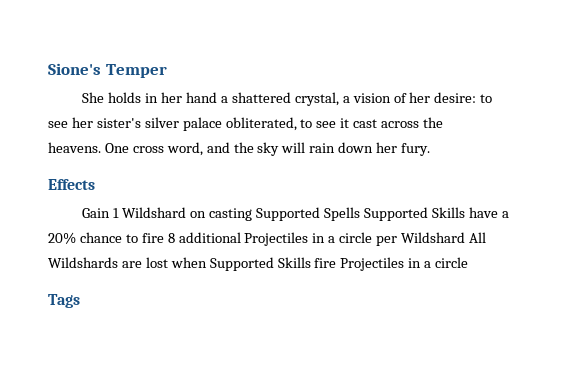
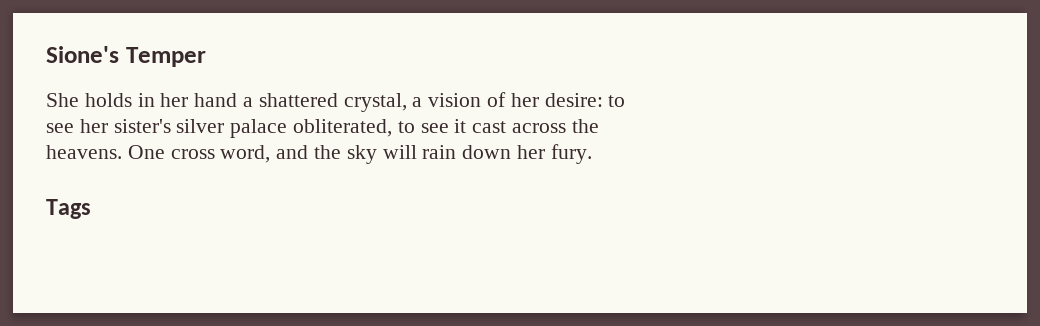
[48,179,95,190] [82,207,509,221] [48,232,486,246] [48,257,469,271] // Effects // Gain 1 Wildshard on casting Supported Spells Supported Skills have a 20% chance to fire 8 additional Projectiles in a circle per Wildshard All Wildshards are lost when Supported Skills fire Projectiles in a circle -> (592, 154) none

